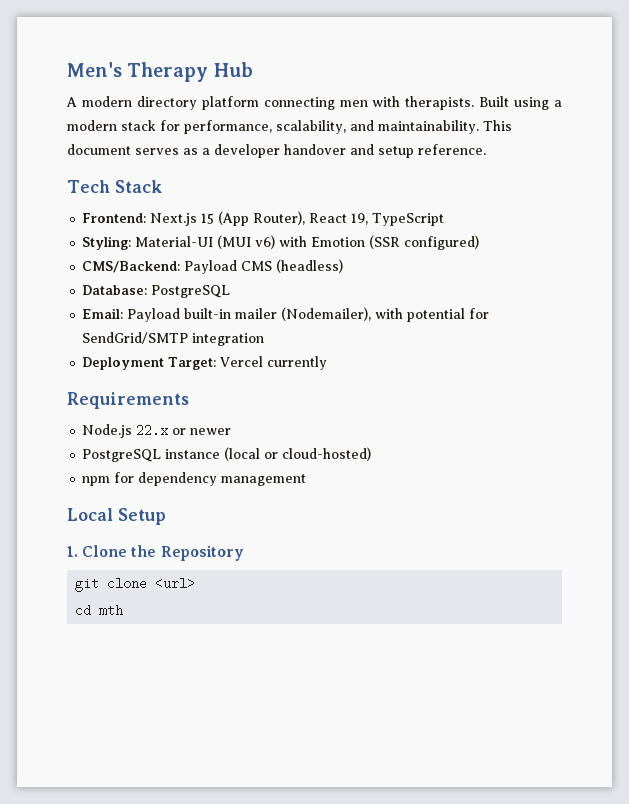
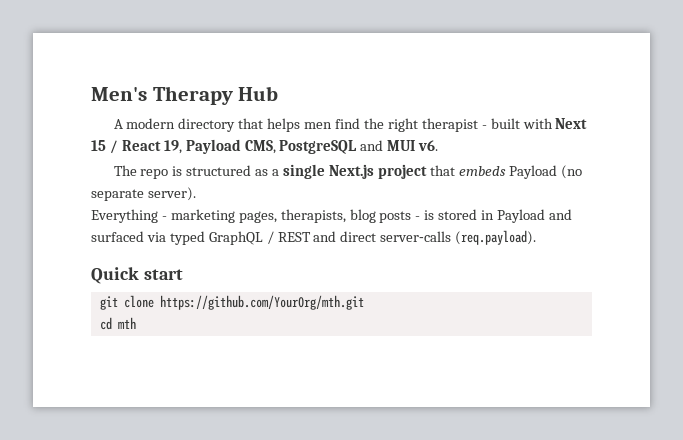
[201,96,562,110] [67,120,512,134] [67,144,486,158] [67,180,162,193] [82,211,445,226] [82,235,480,250] [82,259,344,274] [82,285,231,298] [82,307,490,322] [82,332,265,346] [82,356,328,370] [67,392,189,409] [82,424,232,438] [82,447,372,462] [82,472,307,486] [67,508,166,525] [67,545,244,561] platform connecting men with therapists. Built using a modern stack for performance, scalability, and maintainability. This document serves as a developer handover and setup reference. // Tech Stack // Frontend: Next.js 15 (App Router), React 19, TypeScript // Styling: Material-UI (MUI v6) with Emotion (SSR configured) // CMS/Backend: Payload CMS (headless) // Database: PostgreSQL // Email: Payload built-in mailer (Nodemailer), with potential for SendGrid/SMTP integration // Deployment Target: Vercel currently // Requirements // Node.js 22.x or newer // PostgreSQL instance (local or cloud-hosted) // npm for dependency management // Local Setup // 1. Clone the Repository -> [238,118,588,132] [91,139,439,154] [113,164,582,179] [91,187,196,201] [91,209,572,223] [91,230,537,245] [91,267,183,284] that helps men find the right therapist - built with Next 15 / React 19, Payload CMS, PostgreSQL and MUI v6. // The repo is structured as a single Next.js project that embeds Payload (no separate server). // Everything - marketing pages, therapists, blog posts - is stored in Payload and surfaced via typed GraphQL / REST and direct server‑calls (req.payload). // Quick start
[155,577,196,590] <url> -> [159,295,364,310] https://github.com/YourOrg/mth.git

